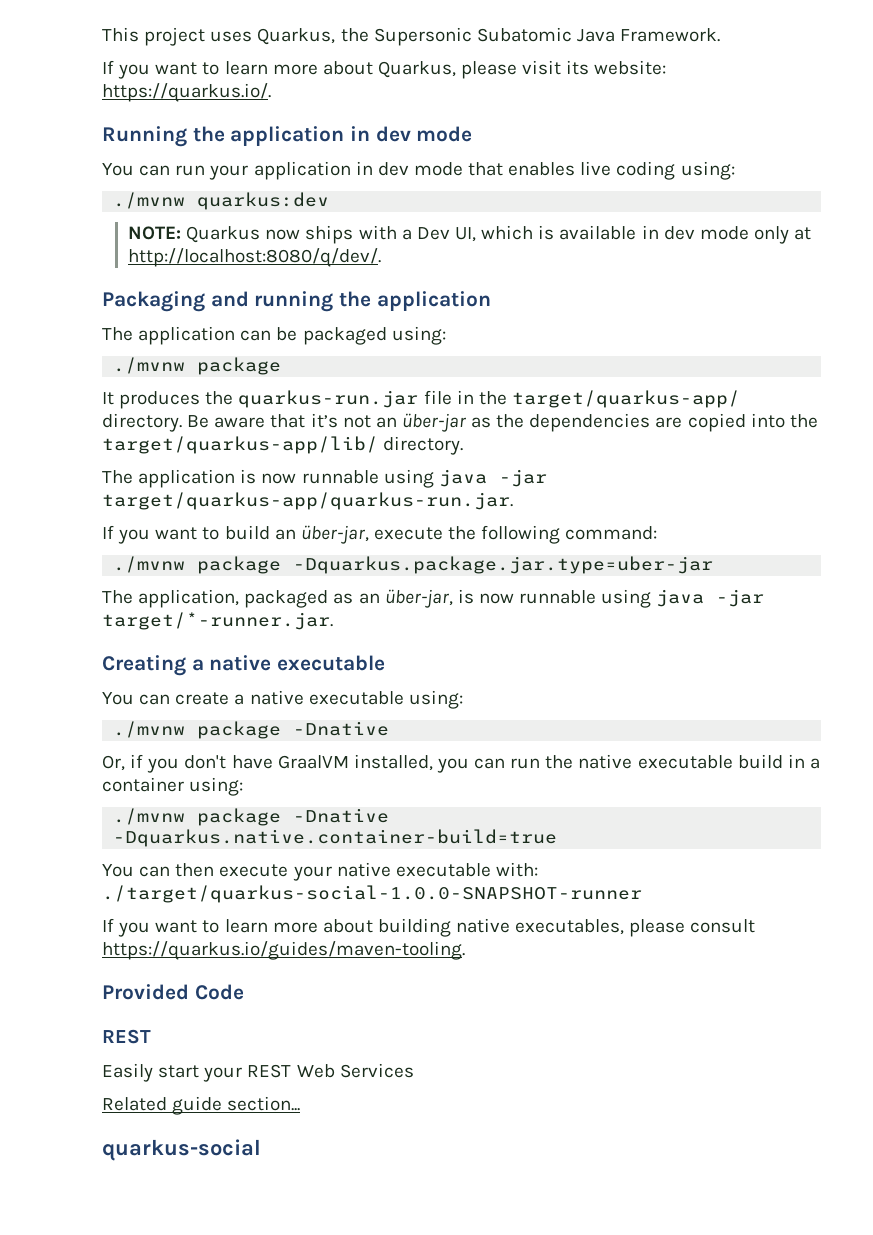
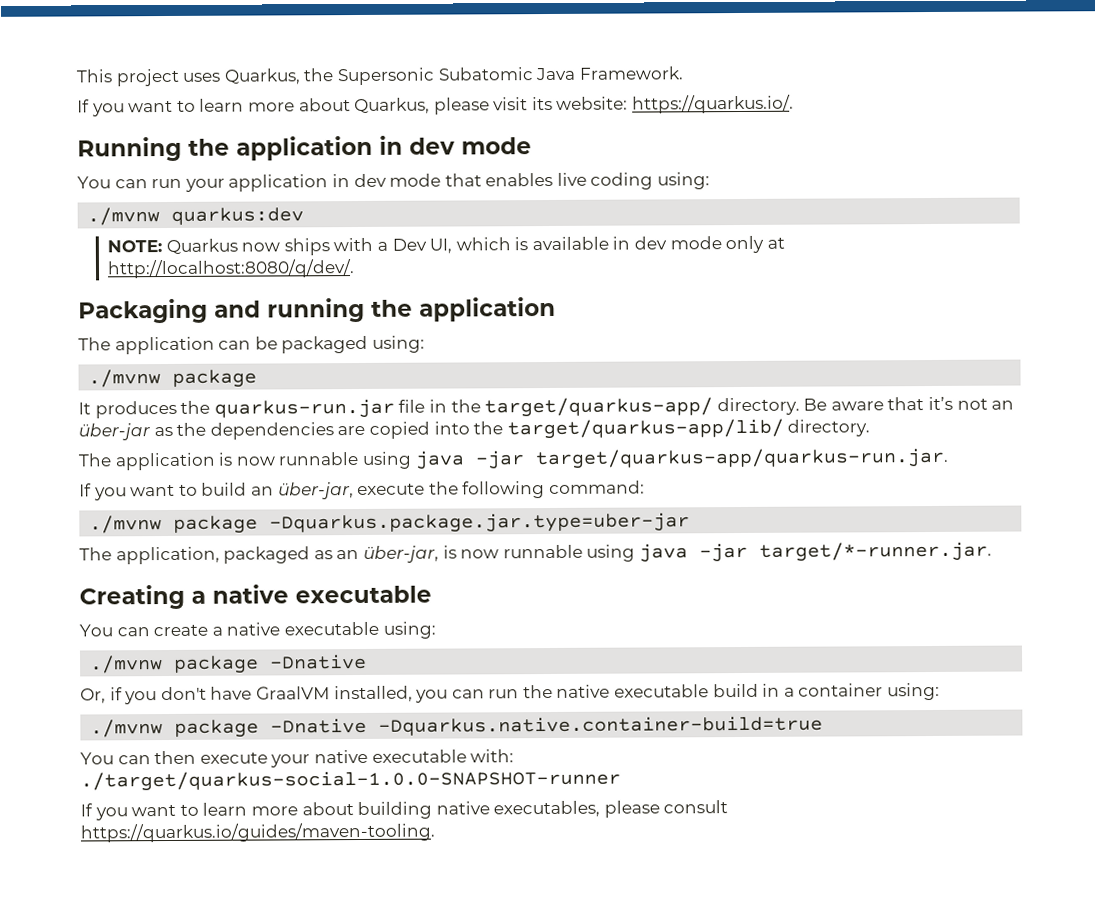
[102,984,244,1000] [102,1029,151,1044] [102,1063,414,1082] [102,1096,301,1115] [102,1139,261,1161] // Provided Code // REST // Easily start your REST Web Services // Related guide section... // quarkus-social -> (435, 832) none

